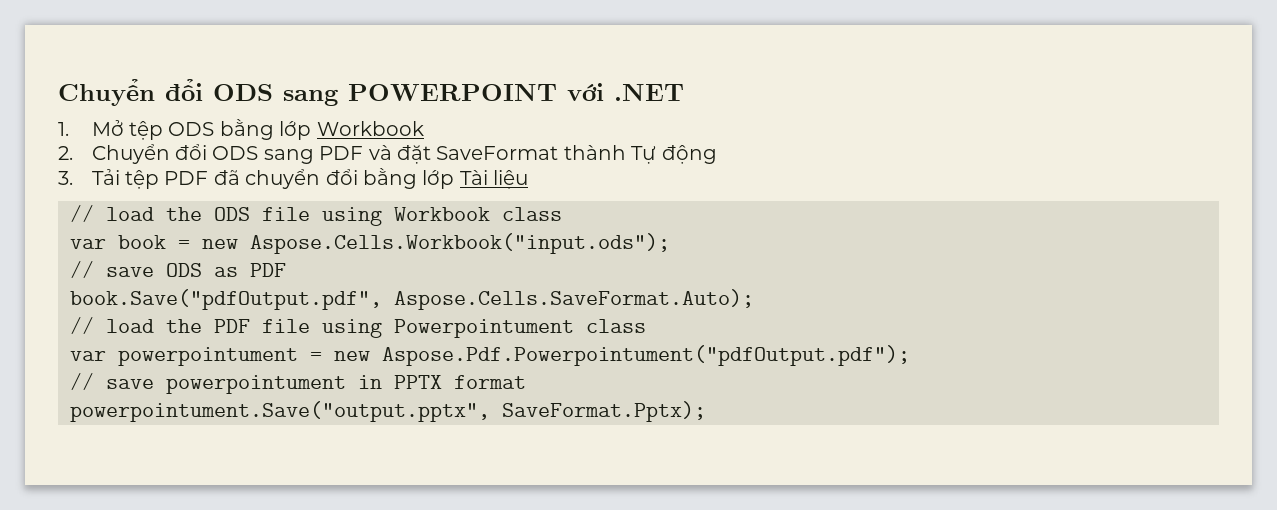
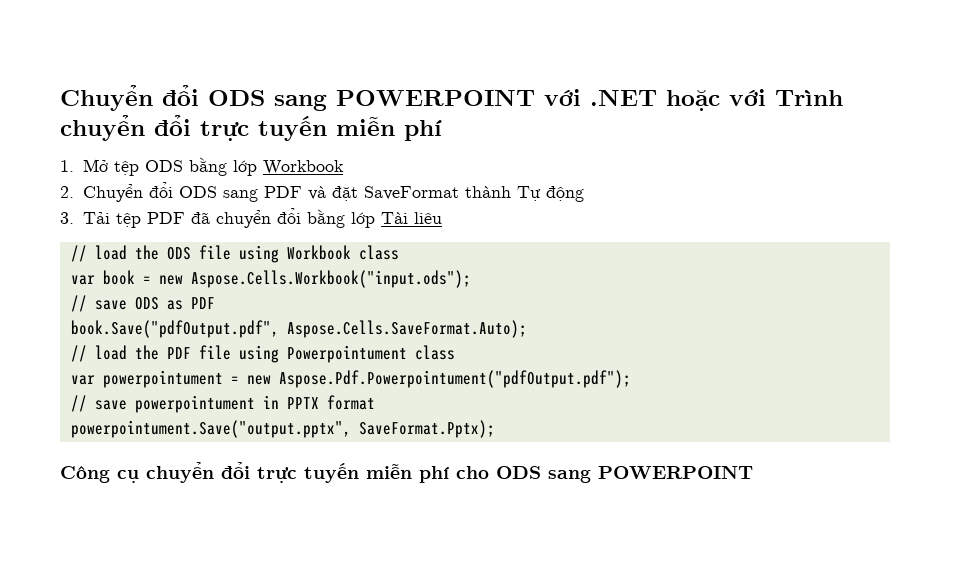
(684, 92) none -> [666,89,843,111] [60,115,442,141] hoặc với Trình chuyển đổi trực tuyến miễn phí
(706, 411) none -> [60,462,753,483] // Công cụ chuyển đổi trực tuyến miễn phí cho ODS sang POWERPOINT

